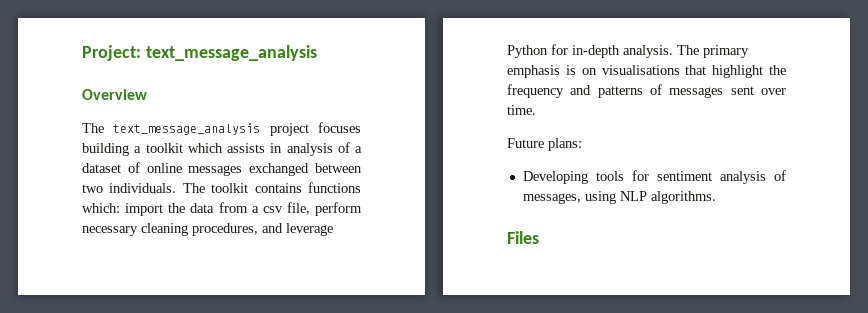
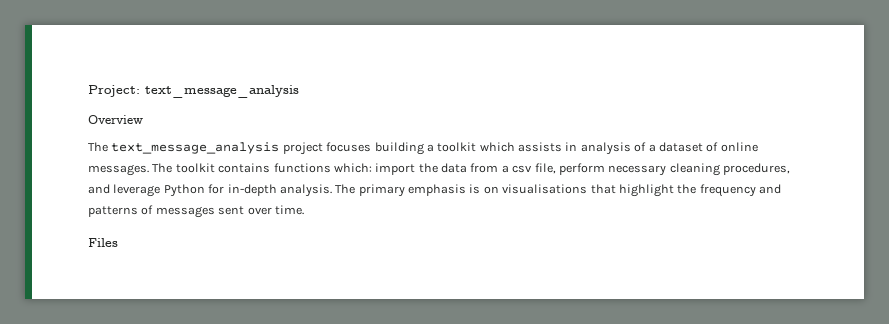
[188,163,362,176] [82,183,177,193] messages exchanged between two individuals. -> [88,164,149,176] messages.
[507,138,582,151] [522,170,786,184] [522,191,716,204] // Future plans: // Developing tools for sentiment analysis of messages, using NLP algorithms. -> (304, 210) none

